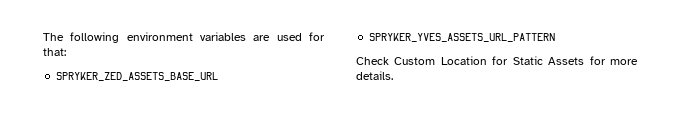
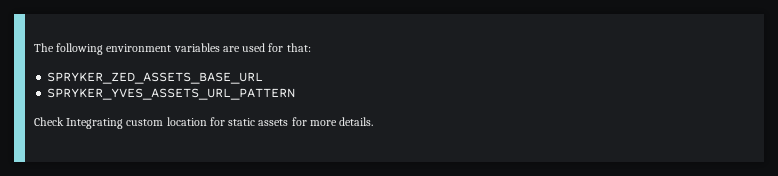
[394,56,585,65] Custom Location for Static Assets -> [66,117,289,129] Integrating custom location for static assets

